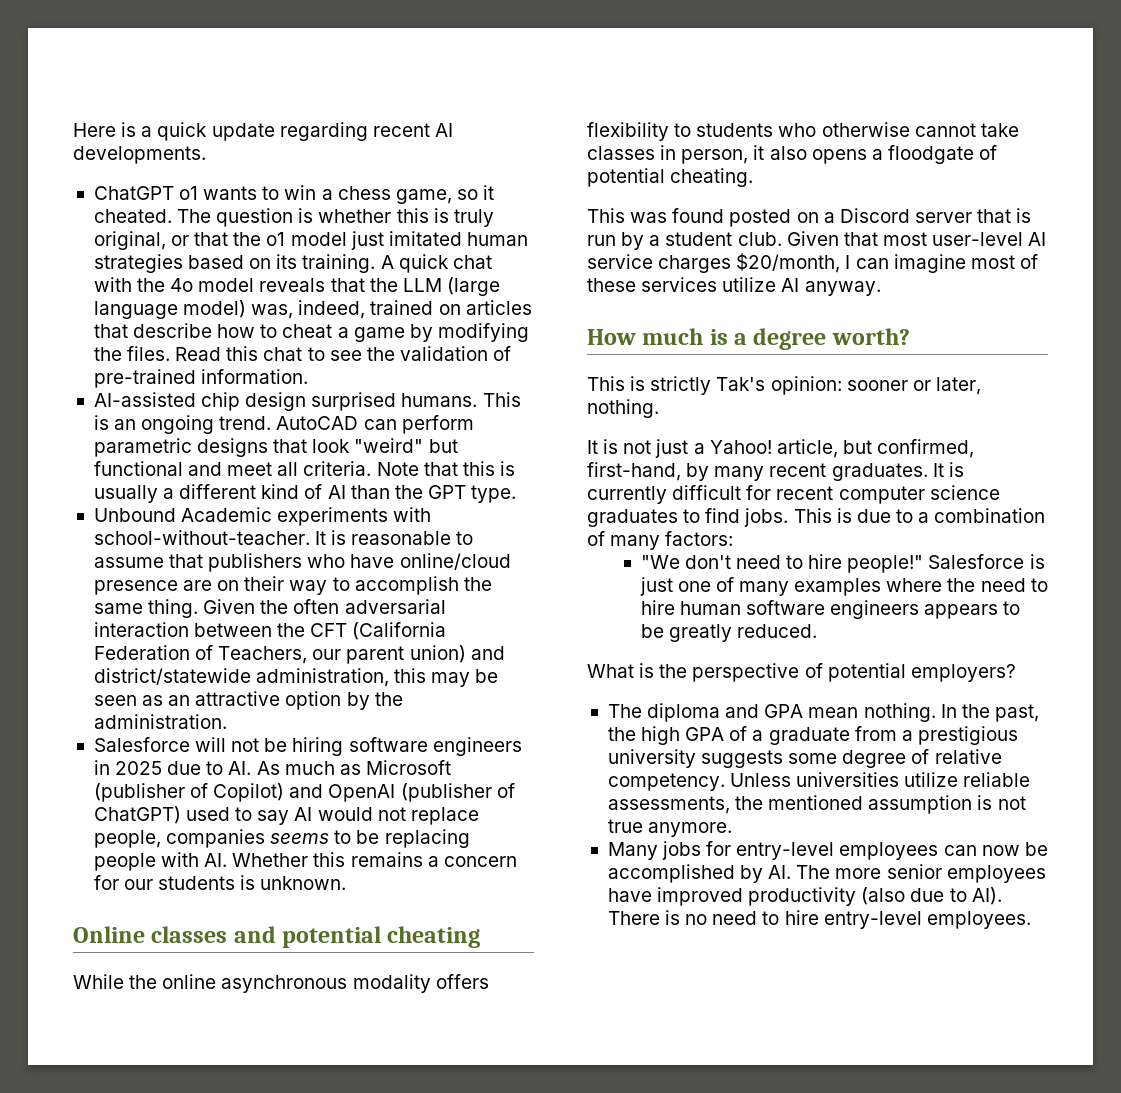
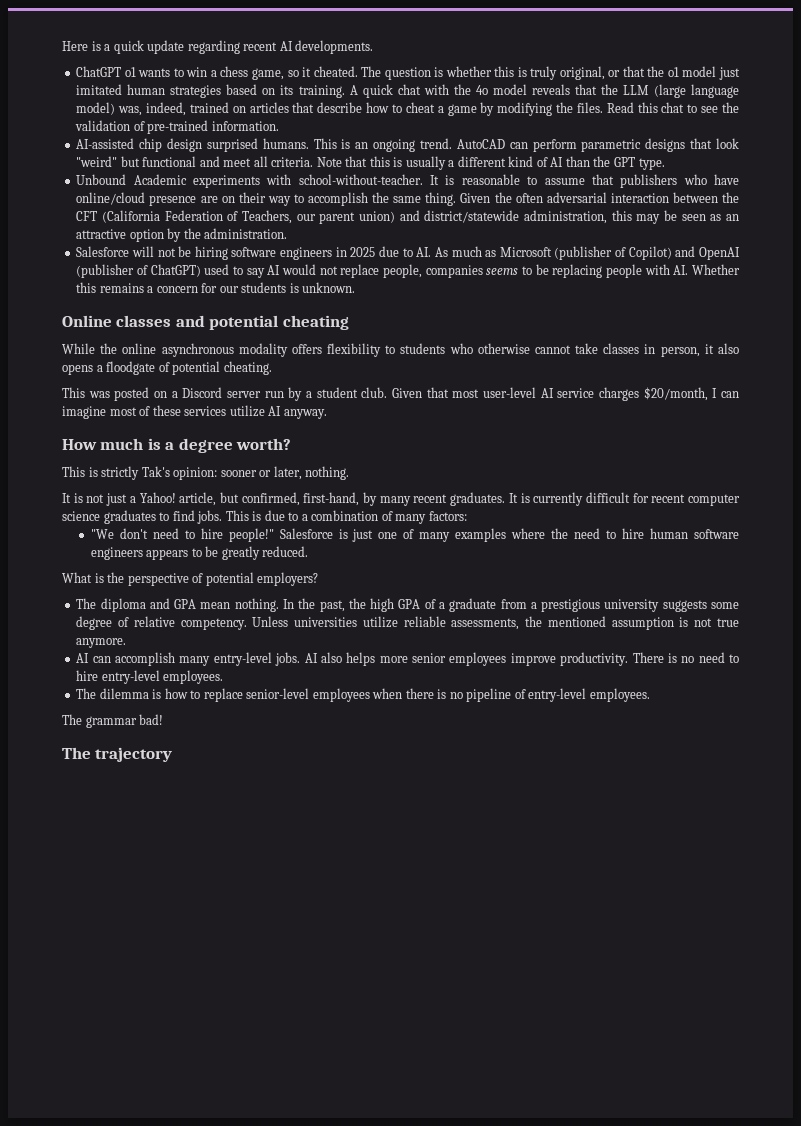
[672,208,725,223] found -> (110, 394) none
[977,208,1032,223] that is -> (261, 394) none
[607,841,1048,860] [607,864,1046,883] [607,887,1002,906] Many jobs for entry-level employees can now be accomplished by AI. The more senior employees have improved productivity (also due to AI). -> [76,652,629,666] AI can accomplish many entry-level jobs. AI also helps more senior employees improve productivity.
(1031, 920) none -> [76,688,650,702] [62,714,164,728] [62,747,173,762] // The dilemma is how to replace senior-level employees when there is no pipeline of entry-level employees. // The grammar bad! // The trajectory

